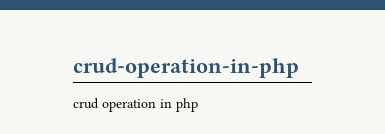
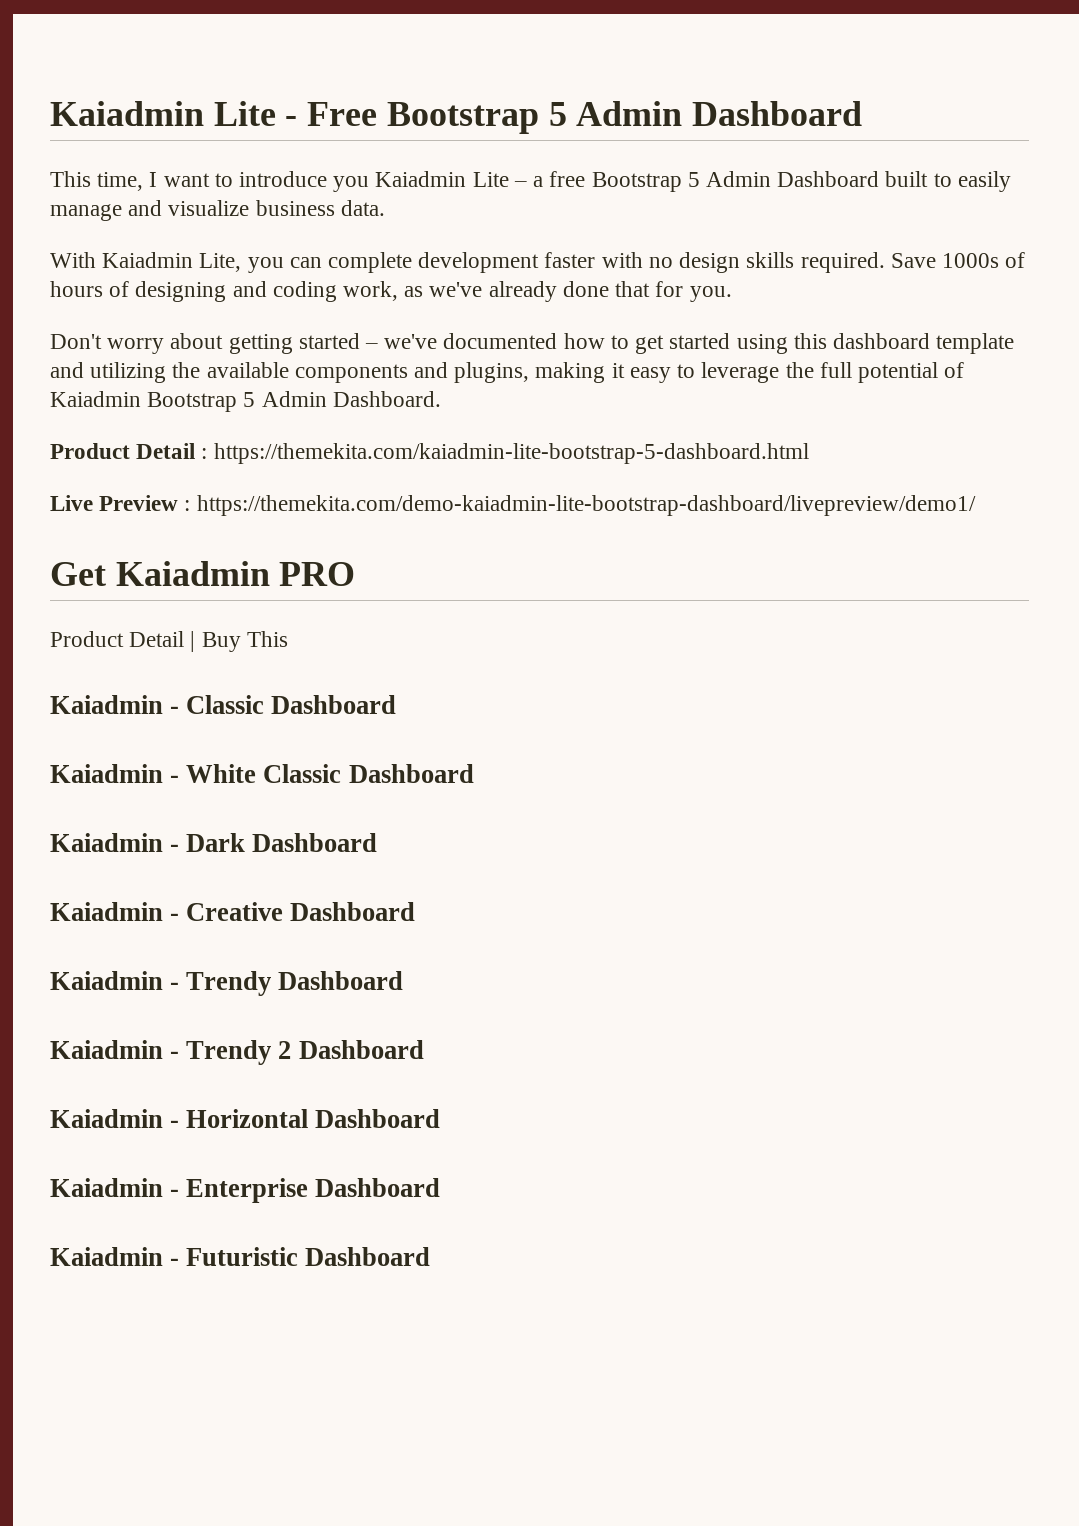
[73,58,299,78] [73,98,198,112] crud-operation-in-php // crud operation in php -> [50,101,863,134] [50,171,1011,192] [50,200,385,221] [50,252,1026,273] [50,281,732,302] [50,333,1015,354] [50,362,965,383] [50,391,441,412] [50,443,809,464] [50,495,976,516] [50,561,356,586] [50,631,288,652] [50,695,397,714] [50,764,474,783] [50,833,378,852] [50,902,416,921] [50,971,404,996] [50,1040,424,1065] [50,1109,441,1128] [50,1178,441,1203] [50,1247,431,1266] Kaiadmin Lite - Free Bootstrap 5 Admin Dashboard // This time, I want to introduce you Kaiadmin Lite – a free Bootstrap 5 Admin Dashboard built to easily manage and visualize business data. // With Kaiadmin Lite, you can complete development faster with no design skills required. Save 1000s of hours of designing and coding work, as we've already done that for you. // Don't worry about getting started – we've documented how to get started using this dashboard template and utilizing the available components and plugins, making it easy to leverage the full potential of Kaiadmin Bootstrap 5 Admin Dashboard. // Product Detail : https://themekita.com/kaiadmin-lite-bootstrap-5-dashboard.html // Live Preview : https://themekita.com/demo-kaiadmin-lite-bootstrap-dashboard/livepreview/demo1/ // Get Kaiadmin PRO // Product Detail | Buy This // Kaiadmin - Classic Dashboard // Kaiadmin - White Classic Dashboard // Kaiadmin - Dark Dashboard // Kaiadmin - Creative Dashboard // Kaiadmin - Trendy Dashboard // Kaiadmin - Trendy 2 Dashboard // Kaiadmin - Horizontal Dashboard // Kaiadmin - Enterprise Dashboard // Kaiadmin - Futuristic Dashboard

